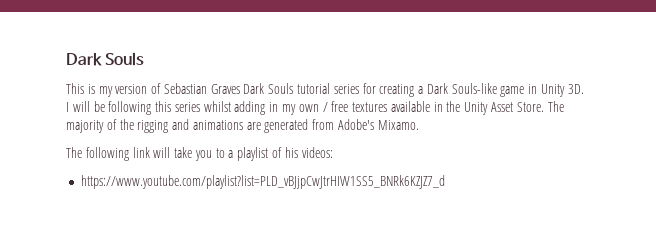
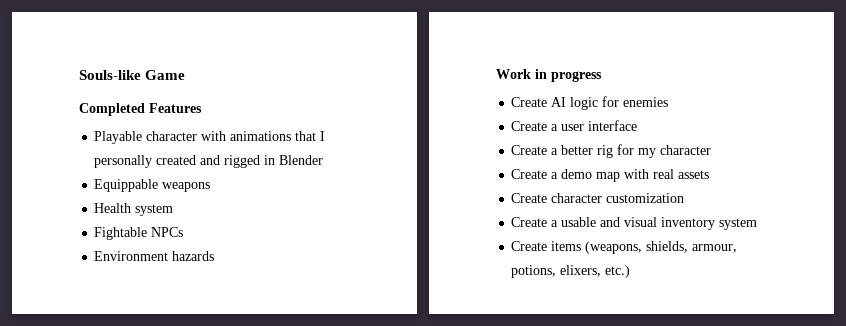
[66,52,145,66] [66,83,584,97] [66,101,564,115] [66,119,419,133] [66,147,333,161] [81,175,446,189] Dark Souls // This is my version of Sebastian Graves Dark Souls tutorial series for creating a Dark Souls-like game in Unity 3D. I will be following this series whilst adding in my own / free textures available in the Unity Asset Store. The majority of the rigging and animations are generated from Adobe's Mixamo. // The following link will take you to a playlist of his videos: // https://www.youtube.com/playlist?list=PLD_vBJjpCwJtrHIW1SS5_BNRk6KZJZ7_d -> [79,70,186,80] [79,103,202,116] [94,131,326,144] [94,155,324,168] [94,179,211,192] [94,203,174,216] [94,227,184,240] [94,251,215,261] [496,69,602,82] [511,96,669,110] [511,120,638,131] [511,144,712,158] [511,169,710,182] [511,193,685,203] [511,217,758,230] [511,241,738,254] [511,265,631,278] Souls-like Game // Completed Features // Playable character with animations that I personally created and rigged in Blender // Equippable weapons // Health system // Fightable NPCs // Environment hazards // Work in progress // Create AI logic for enemies // Create a user interface // Create a better rig for my character // Create a demo map with real assets // Create character customization // Create a usable and visual inventory system // Create items (weapons, shields, armour, potions, elixers, etc.)

